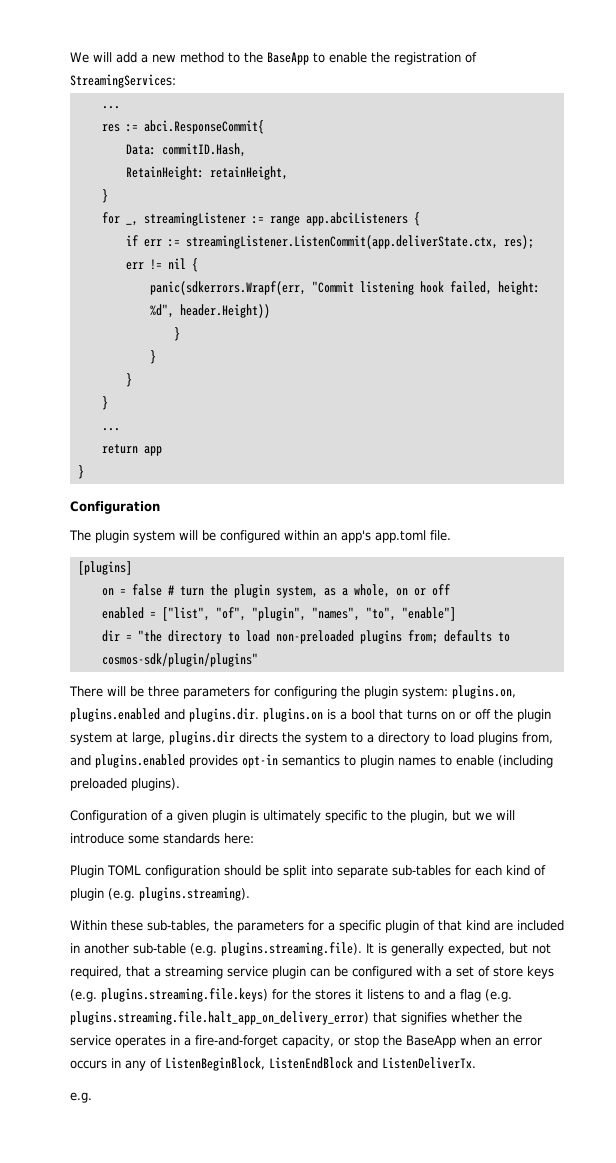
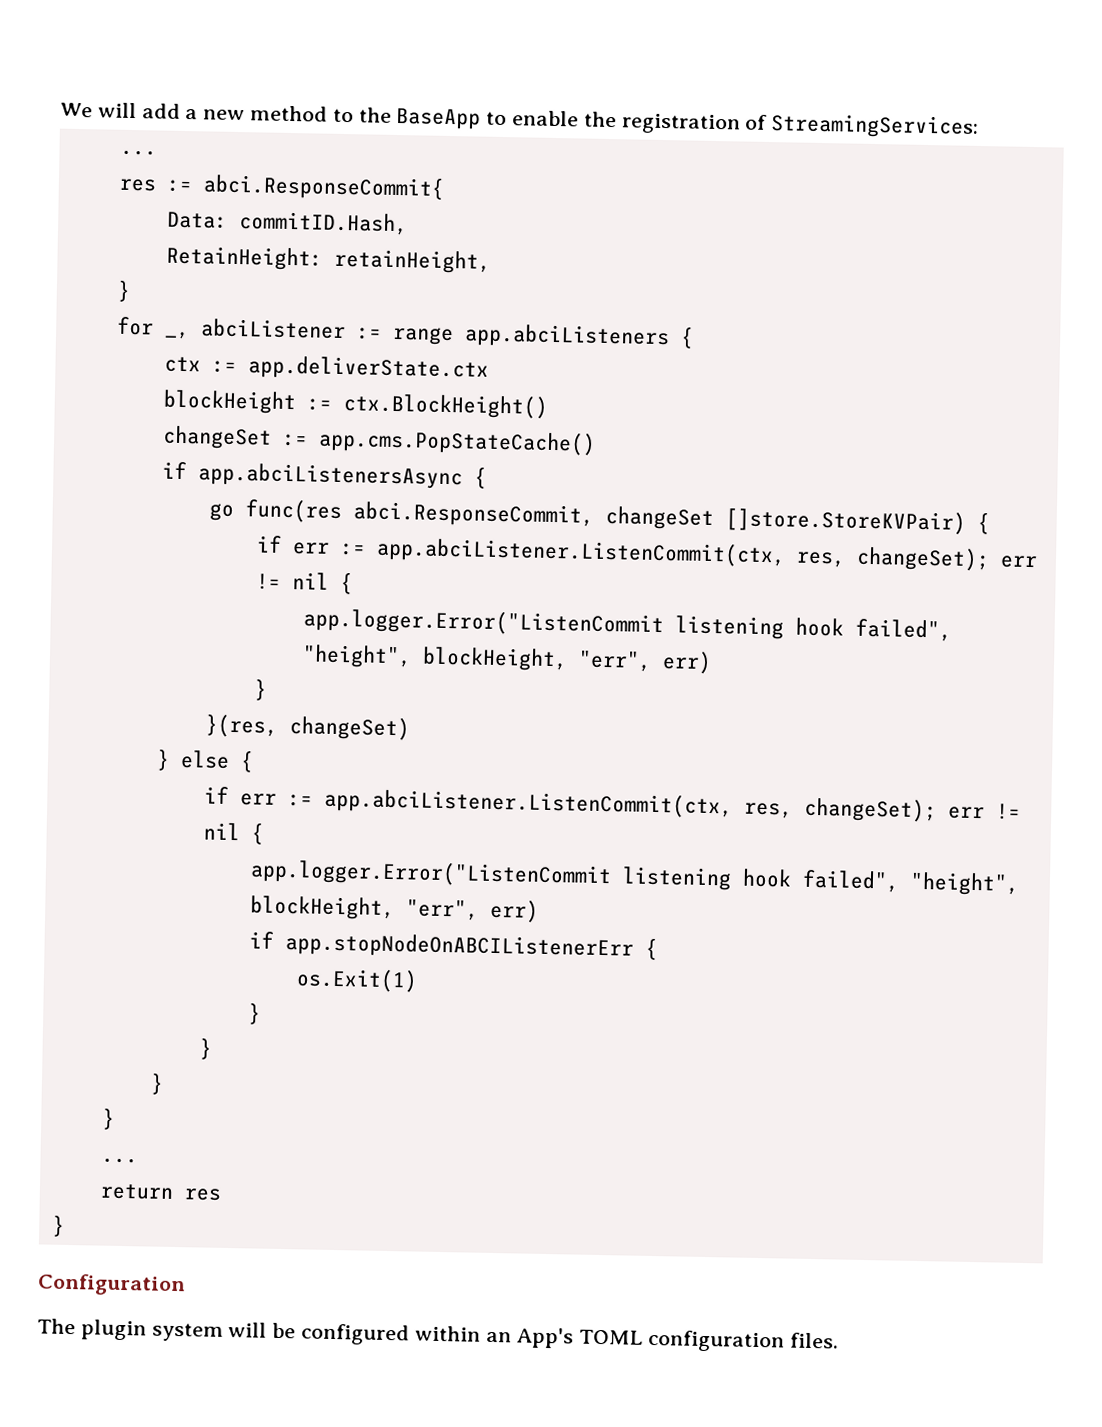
[143,212,246,226] streamingListener -> [200,318,346,340] abciListener
[125,235,534,249] [125,258,198,272] [149,281,540,295] [149,304,270,318] // if err := streamingListener.ListenCommit(app.deliverState.ctx, res); err != nil { // panic(sdkerrors.Wrapf(err, "Commit listening hook failed, height: %d", header.Height)) -> [163,355,489,382] [162,389,548,419] [161,425,596,456] [161,461,487,490] [208,499,990,535] [255,535,1038,572] [255,571,353,595] [302,608,952,642] [301,644,712,675] [253,678,267,701] [204,713,410,741] [155,748,254,773] [203,786,1021,823] [202,822,264,845] [249,859,1020,896] [249,895,539,923] [248,931,658,961] [295,968,418,993] // ctx := app.deliverState.ctx // blockHeight := ctx.BlockHeight() // changeSet := app.cms.PopStateCache() // if app.abciListenersAsync { // go func(res abci.ResponseCommit, changeSet []store.StoreKVPair) { // if err := app.abciListener.ListenCommit(ctx, res, changeSet); err != nil { // app.logger.Error("ListenCommit listening hook failed", "height", blockHeight, "err", err) // } // }(res, changeSet) // } else { // if err := app.abciListener.ListenCommit(ctx, res, changeSet); err != nil { // app.logger.Error("ListenCommit listening hook failed", "height", blockHeight, "err", err) // if app.stopNodeOnABCIListenerErr { // os.Exit(1)
[143,446,162,456] app -> [183,1188,221,1201] res
[341,530,451,543] [77,561,132,575] [101,584,450,598] [101,607,456,621] [101,630,510,644] [101,653,258,667] [69,685,516,699] [70,708,551,722] [70,731,553,745] [70,754,553,768] [70,778,180,791] [70,810,515,823] [70,833,254,844] [70,865,546,878] [70,887,250,901] [70,920,564,933] [70,942,551,956] [70,966,554,979] [70,988,512,1002] [70,1011,522,1025] [70,1035,542,1048] [70,1057,476,1071] [70,1092,92,1103] app's app.toml file. // [plugins] // on = false # turn the plugin system, as a whole, on or off // enabled = ["list", "of", "plugin", "names", "to", "enable"] // dir = "the directory to load non-preloaded plugins from; defaults to cosmos-sdk/plugin/plugins" // There will be three parameters for configuring the plugin system: plugins.on, plugins.enabled and plugins.dir. plugins.on is a bool that turns on or off the plugin system at large, plugins.dir directs the system to a directory to load plugins from, and plugins.enabled provides opt-in semantics to plugin names to enable (including preloaded plugins). // Configuration of a given plugin is ultimately specific to the plugin, but we will introduce some standards here: // Plugin TOML configuration should be split into separate sub-tables for each kind of plugin (e.g. plugins.streaming). // Within these sub-tables, the parameters for a specific plugin of that kind are included in another sub-table (e.g. plugins.streaming.file). It is generally expected, but not required, that a streaming service plugin can be configured with a set of store keys (e.g. plugins.streaming.file.keys) for the stores it listens to and a flag (e.g. plugins.streaming.file.halt_app_on_delivery_error) that signifies whether the service operates in a fire-and-forget capacity, or stop the BaseApp when an error occurs in any of ListenBeginBlock, ListenEndBlock and ListenDeliverTx. // e.g. -> [516,1327,839,1353] App's TOML configuration files.

